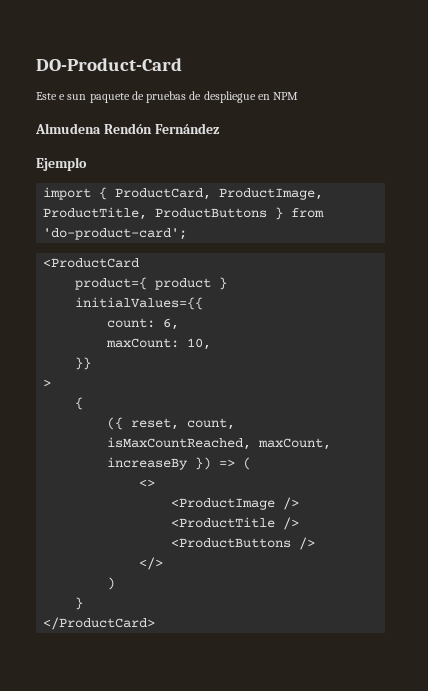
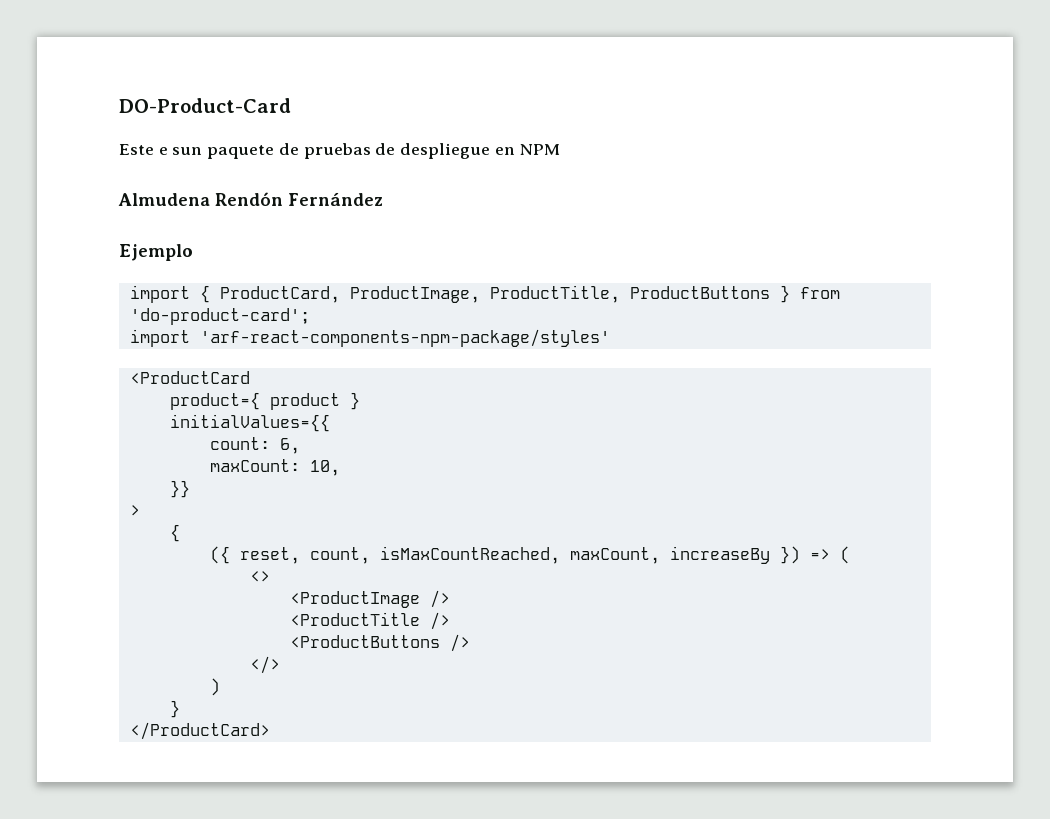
(188, 234) none -> [129,329,610,347] // import 'arf-react-components-npm-package/styles'

